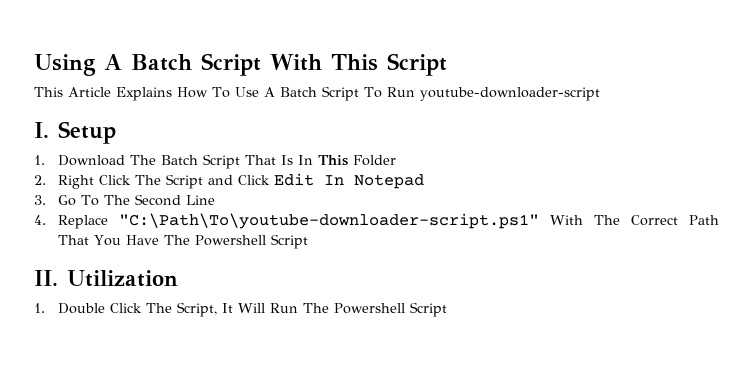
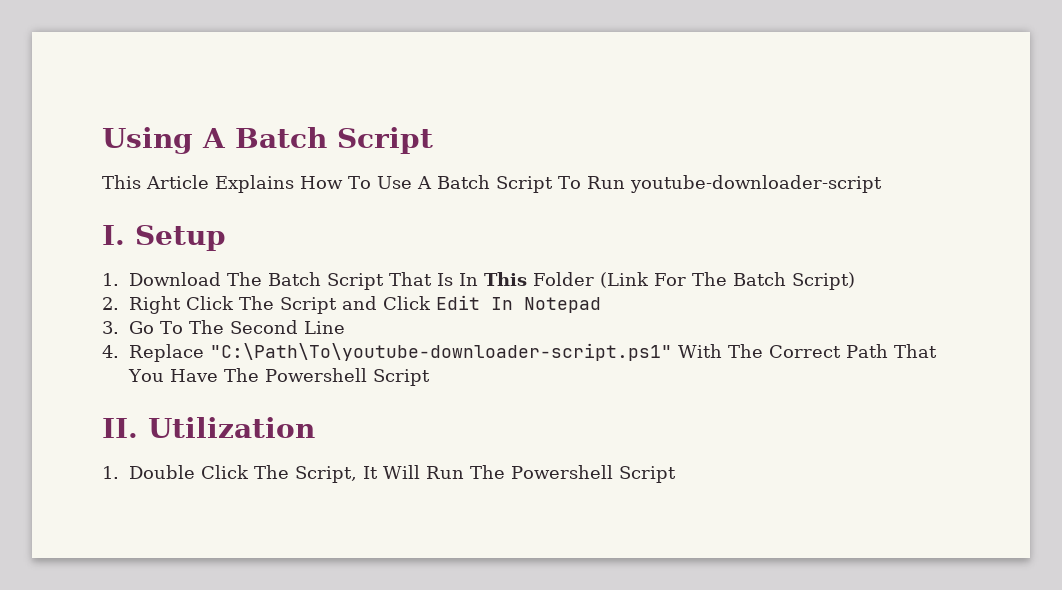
[270,53,447,76] With This Script -> (433, 140) none
(396, 160) none -> [600,272,856,290] (Link For The Batch Script)

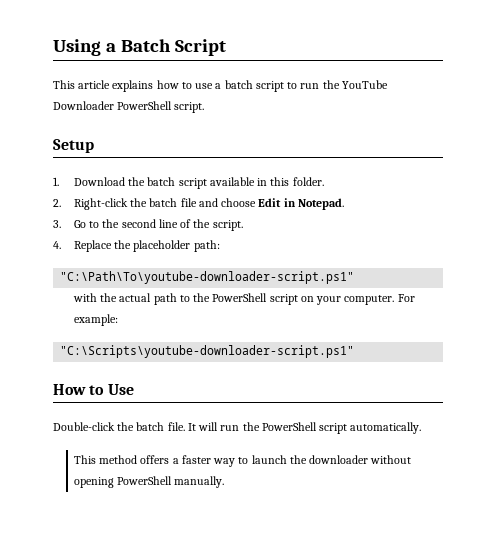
[202,128,226,148] A -> [105,43,116,52] a
[146,175,882,193] [102,225,226,251] [102,272,856,290] [102,295,602,314] [102,320,346,334] [102,343,938,362] [128,368,431,386] [102,417,315,438] [102,465,677,483] Article Explains How To Use A Batch Script To Run youtube-downloader-script // I. Setup // 1. Download The Batch Script That Is In This Folder (Link For The Batch Script) // 2. Right Click The Script and Click Edit In Notepad // 3. Go To The Second Line // 4. Replace "C:\Path\To\youtube-downloader-script.ps1" With The Correct Path That You Have The Powershell Script // II. Utilization // 1. Double Click The Script, It Will Run The Powershell Script -> [78,80,388,92] [53,101,205,113] [53,139,94,153] [53,177,324,189] [53,198,344,210] [53,219,243,231] [53,240,220,252] [60,271,355,284] [72,293,415,305] [73,314,118,326] [60,345,355,358] [53,384,134,395] [53,422,422,434] [73,455,412,467] [73,476,225,488] article explains how to use a batch script to run the YouTube Downloader PowerShell script. // Setup // 1. Download the batch script available in this folder. // 2. Right-click the batch file and choose Edit in Notepad. // 3. Go to the second line of the script. // 4. Replace the placeholder path: // "C:\Path\To\youtube-downloader-script.ps1" // with the actual path to the PowerShell script on your computer. For example: // "C:\Scripts\youtube-downloader-script.ps1" // How to Use // Double-click the batch file. It will run the PowerShell script automatically. // This method offers a faster way to launch the downloader without opening PowerShell manually.

